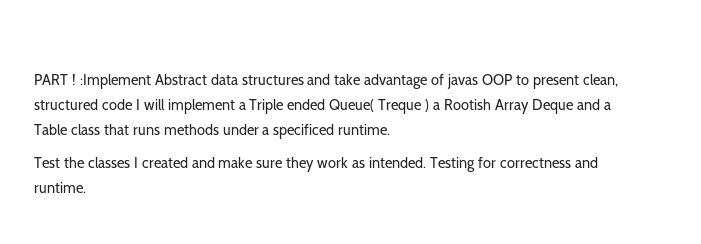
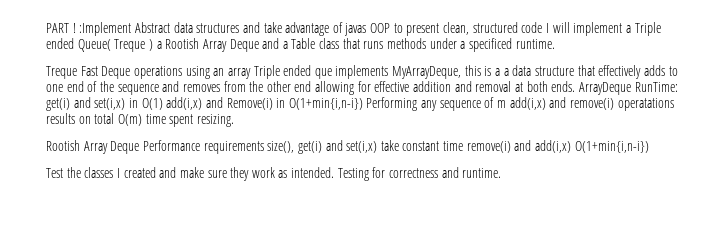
(391, 129) none -> [46,65,678,79] [46,81,678,95] [46,97,674,111] [46,113,234,127] [46,140,649,154] // Treque Fast Deque operations using an array Triple ended que implements MyArrayDeque, this is a a data structure that effectively adds to one end of the sequence and removes from the other end allowing for effective addition and removal at both ends. ArrayDeque RunTime: get(i) and set(i,x) in O(1) add(i,x) and Remove(i) in O(1+min{i,n-i}) Performing any sequence of m add(i,x) and remove(i) operatations results on total O(m) time spent resizing. // Rootish Array Deque Performance requirements size(), get(i) and set(i,x) take constant time remove(i) and add(i,x) O(1+min{i,n-i})

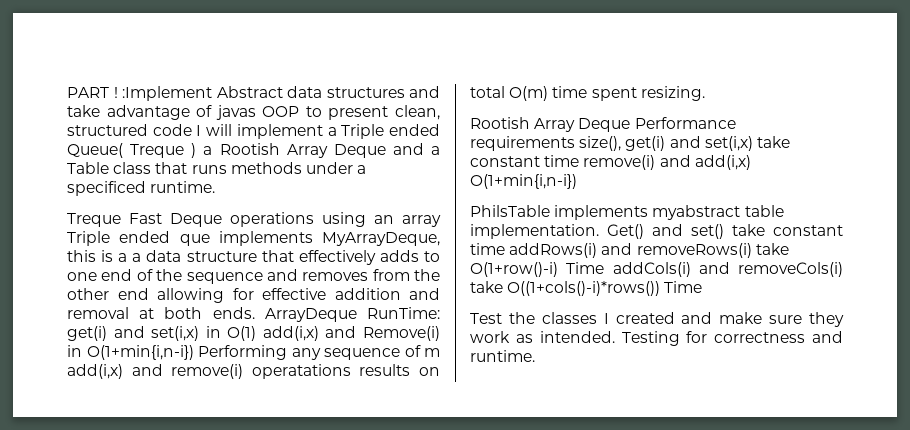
(649, 147) none -> [470,205,784,220] [470,224,843,239] [470,243,789,258] [470,262,843,277] [470,281,703,296] // PhilsTable implements myabstract table implementation. Get() and set() take constant time addRows(i) and removeRows(i) take O(1+row()-i) Time addCols(i) and removeCols(i) take O((1+cols()-i)*rows()) Time

